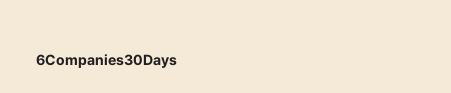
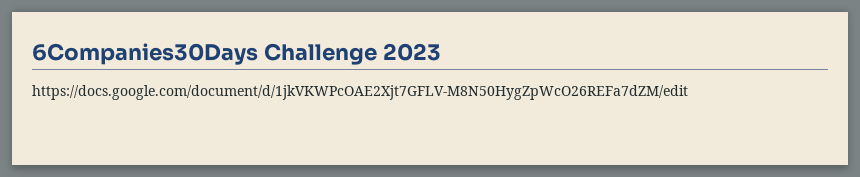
(177, 61) none -> [263,43,441,65] [32,85,688,100] Challenge 2023 // https://docs.google.com/document/d/1jkVKWPcOAE2Xjt7GFLV-M8N50HygZpWcO26REFa7dZM/edit

